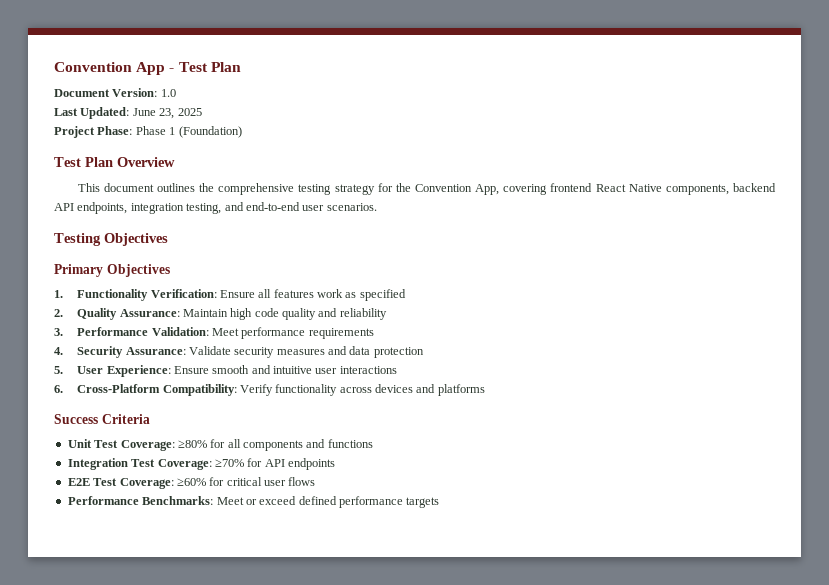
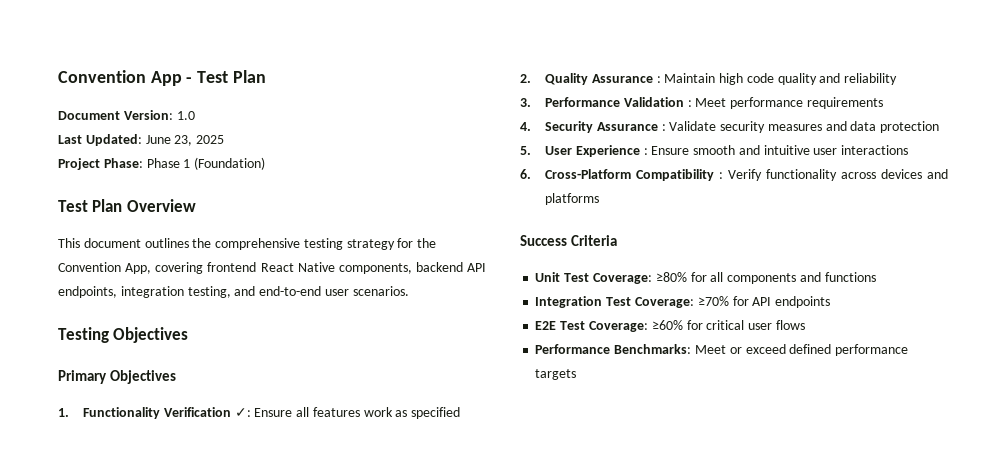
[150,289,217,298] Verification: -> [163,407,251,417] Verification ✓:
[119,309,180,317] Assurance: -> [591,74,661,83] Assurance :
[151,327,209,336] Validation: -> [623,97,692,107] Validation :
[125,347,186,355] Assurance: -> [596,122,666,131] Assurance :
[106,365,171,377] Experience: -> [575,145,648,157] Experience :
[162,384,237,396] Compatibility: -> [635,169,723,181] Compatibility :

